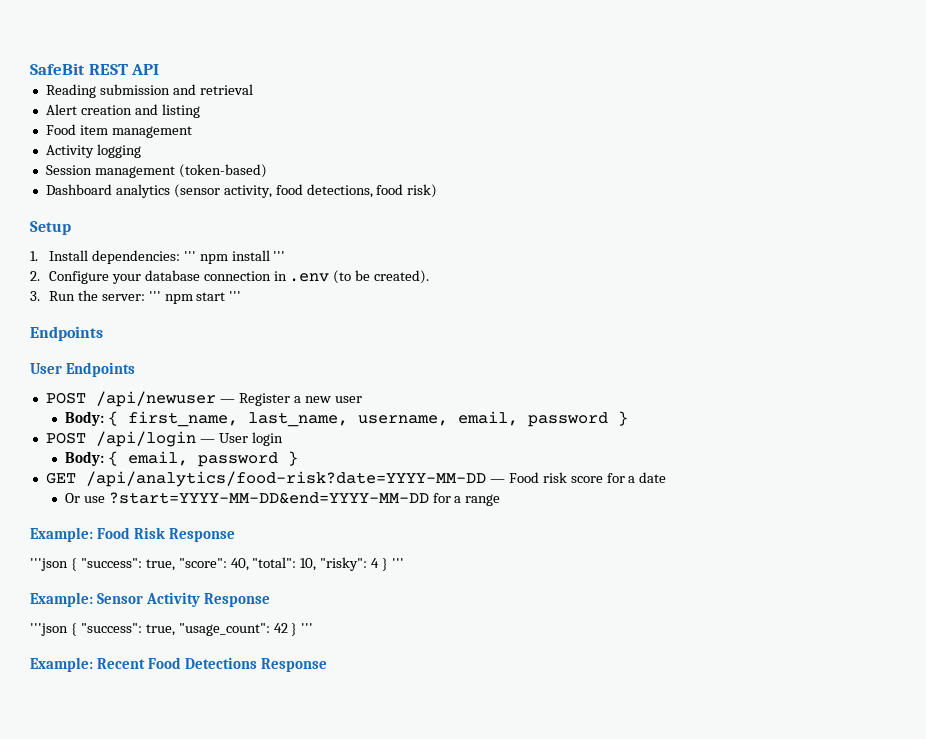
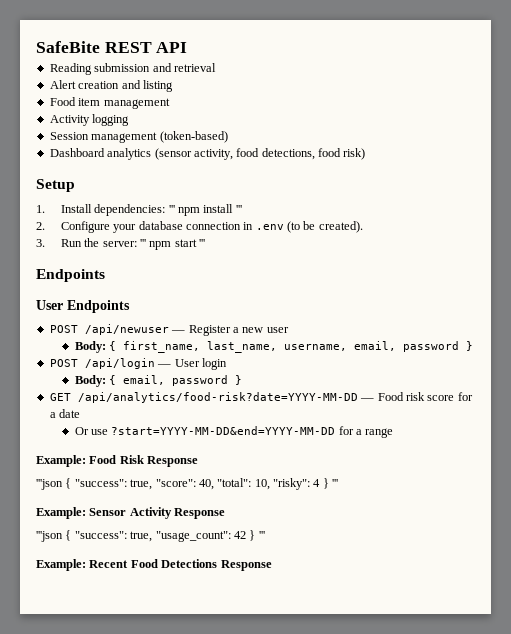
[30,63,85,75] SafeBit -> [36,41,100,53] SafeBite

